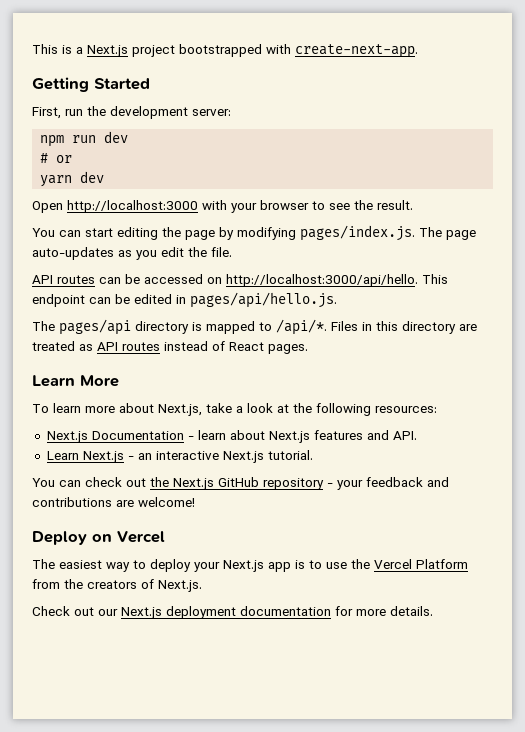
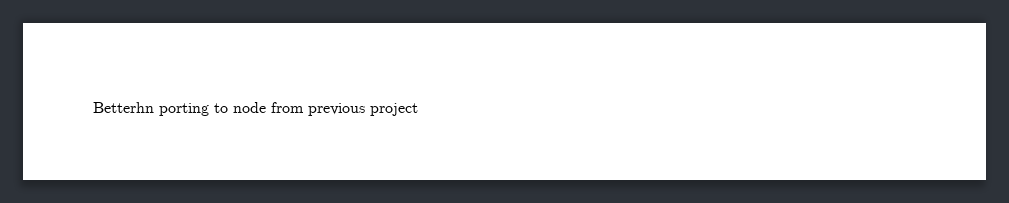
[32,44,418,58] [32,77,150,92] [32,106,231,119] [40,131,129,147] [40,153,73,163] [40,171,105,187] [32,200,413,213] [32,225,476,241] [32,247,232,260] [32,274,448,287] [32,292,337,308] [32,319,477,335] [32,341,308,354] [32,375,119,387] [32,403,437,416] [46,430,417,443] [46,450,313,463] [32,477,449,490] [32,497,195,507] [32,531,165,545] [32,559,468,572] [32,579,202,592] [32,606,433,619] This is a Next.js project bootstrapped with create-next-app. // Getting Started // First, run the development server: // npm run dev // # or // yarn dev // Open http://localhost:3000 with your browser to see the result. // You can start editing the page by modifying pages/index.js. The page auto-updates as you edit the file. // API routes can be accessed on http://localhost:3000/api/hello. This endpoint can be edited in pages/api/hello.js. // The pages/api directory is mapped to /api/*. Files in this directory are treated as API routes instead of React pages. // Learn More // To learn more about Next.js, take a look at the following resources: // Next.js Documentation - learn about Next.js features and API. // Learn Next.js - an interactive Next.js tutorial. // You can check out the Next.js GitHub repository - your feedback and contributions are welcome! // Deploy on Vercel // The easiest way to deploy your Next.js app is to use the Vercel Platform from the creators of Next.js. // Check out our Next.js deployment documentation for more details. -> [93,102,418,116] Betterhn porting to node from previous project

